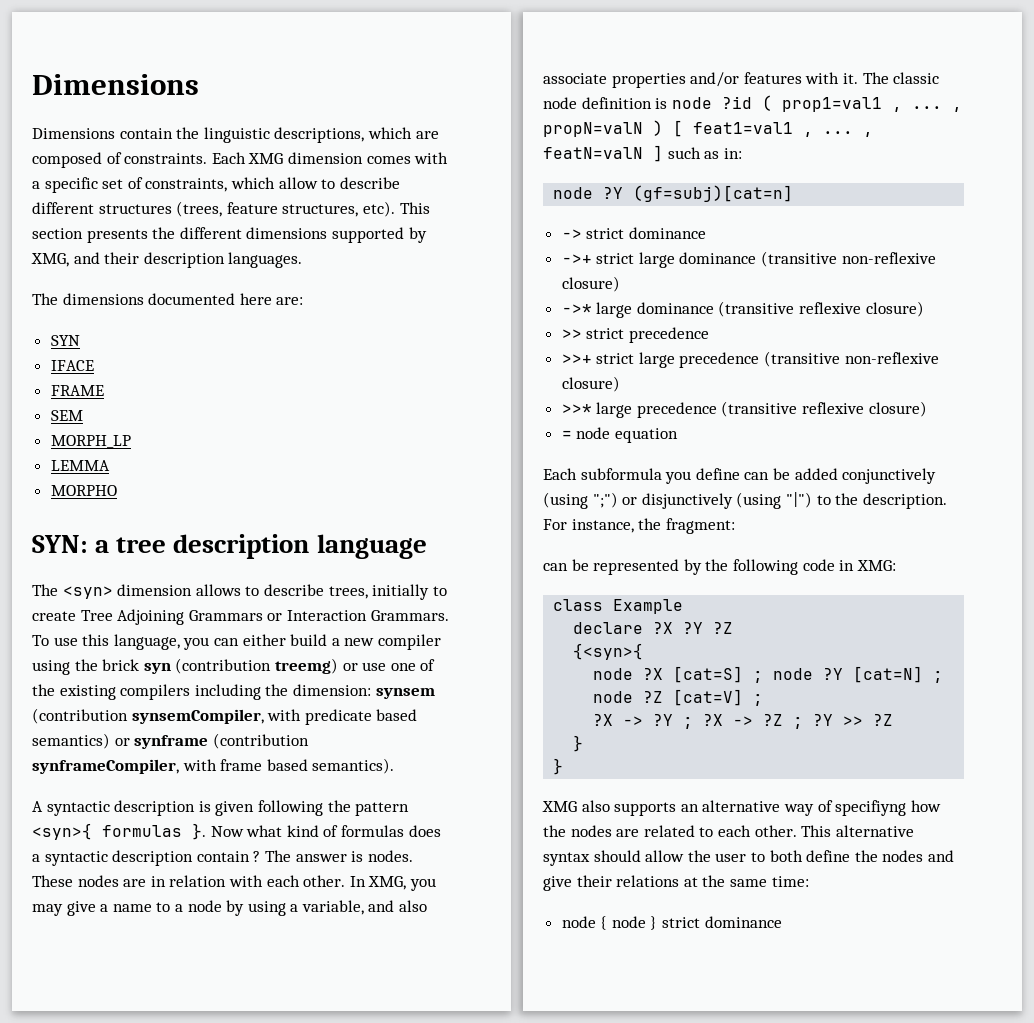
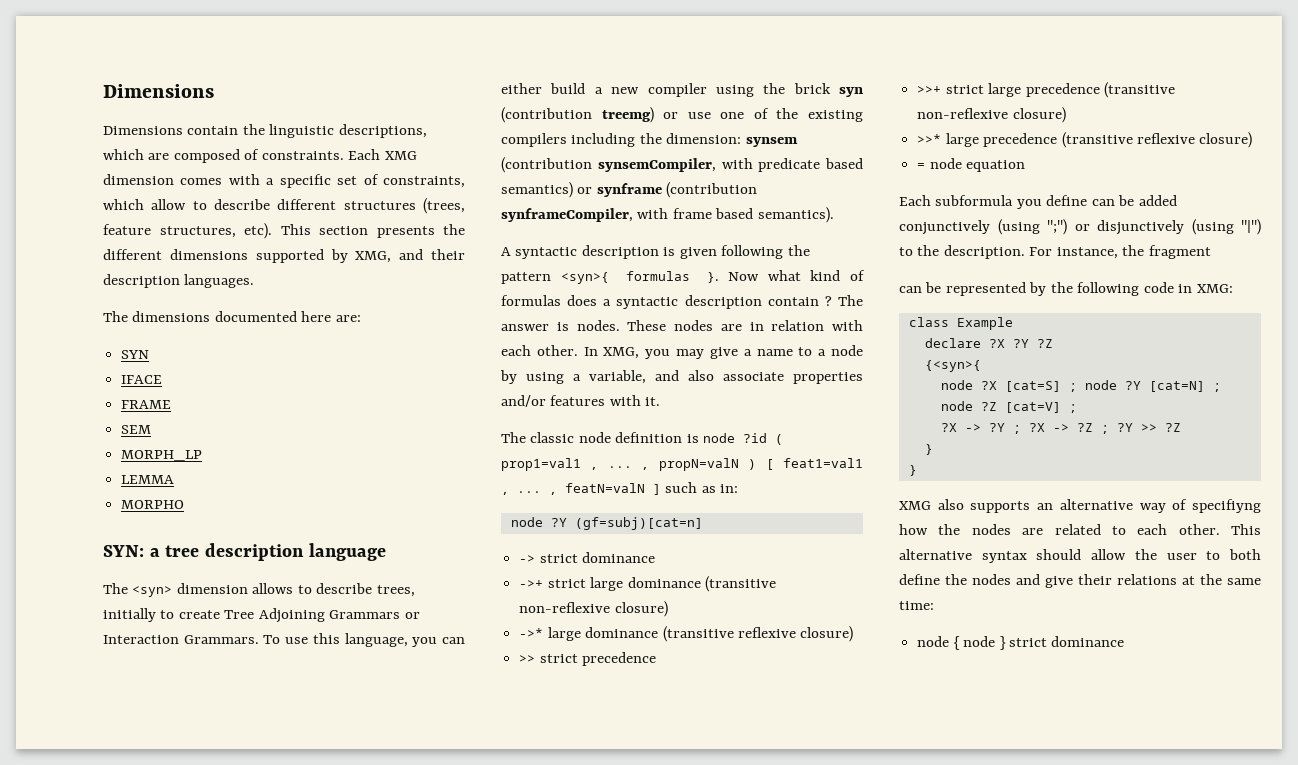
(858, 78) none -> (661, 401) //
[665,518,735,534] fragment: -> [1148,245,1211,259] fragment

